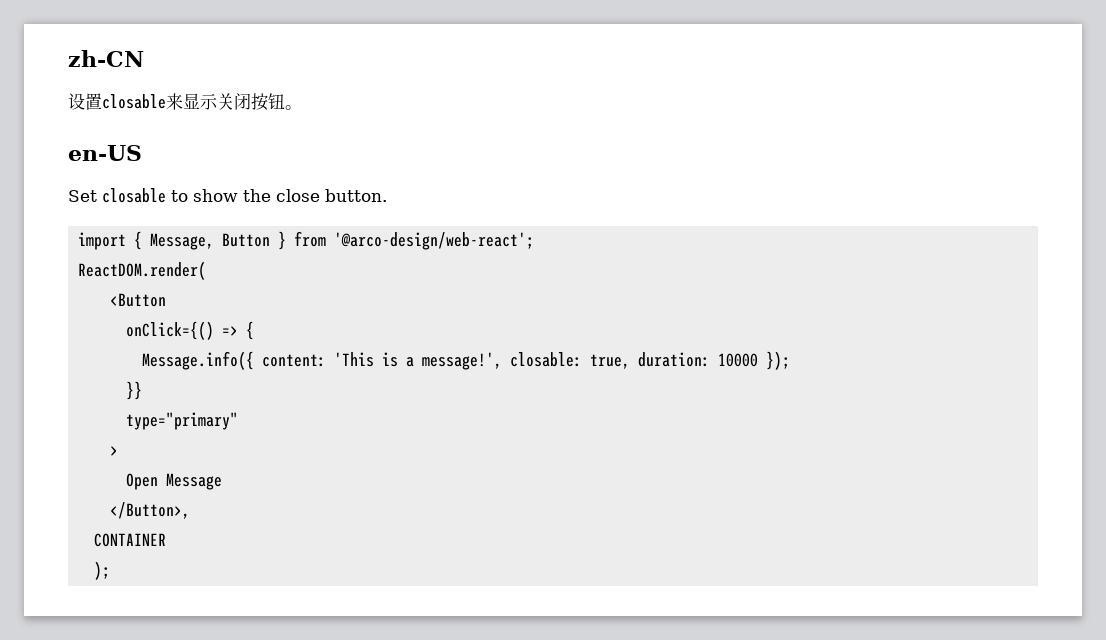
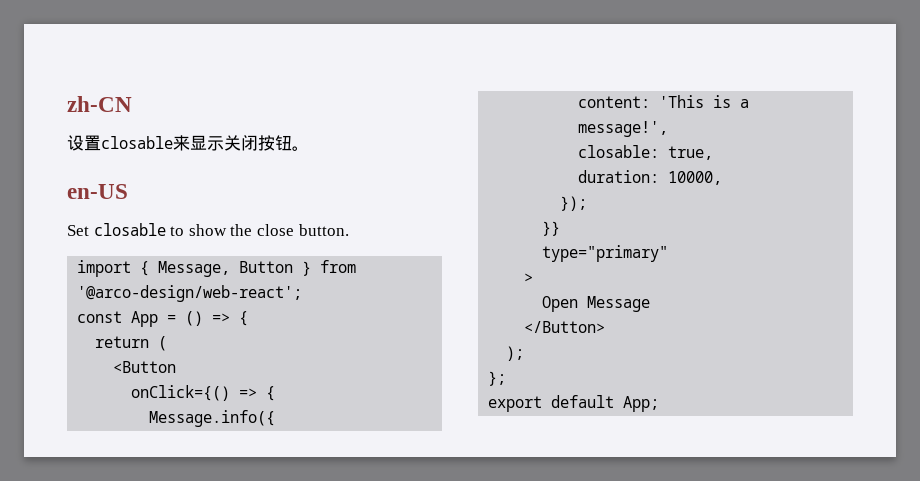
[78,261,207,280] ReactDOM.render( -> [77,311,249,327] [95,336,168,351] const App = () => { // return (
(255, 360) none -> (276, 418) //
(503, 361) none -> (669, 129) //
[638,352,759,367] duration: 10000 -> [578,170,723,185] // duration: 10000, //
[110,502,191,519] [94,533,167,547] </Button>, // CONTAINER -> [524,321,606,333] </Button>
(111, 570) none -> [488,371,507,386] [488,395,660,412] // }; // export default App;

